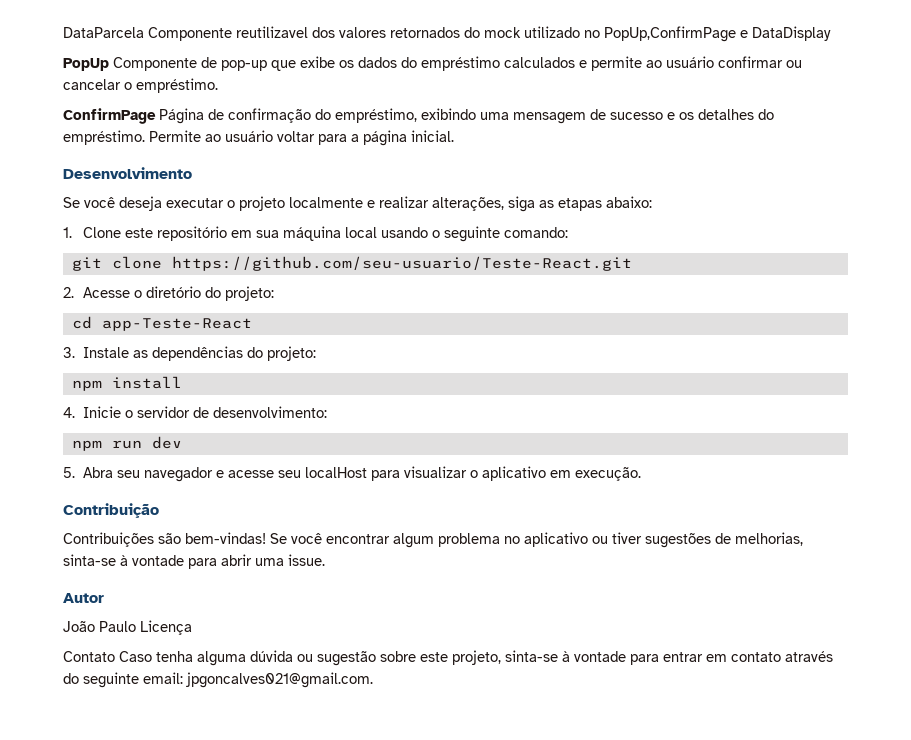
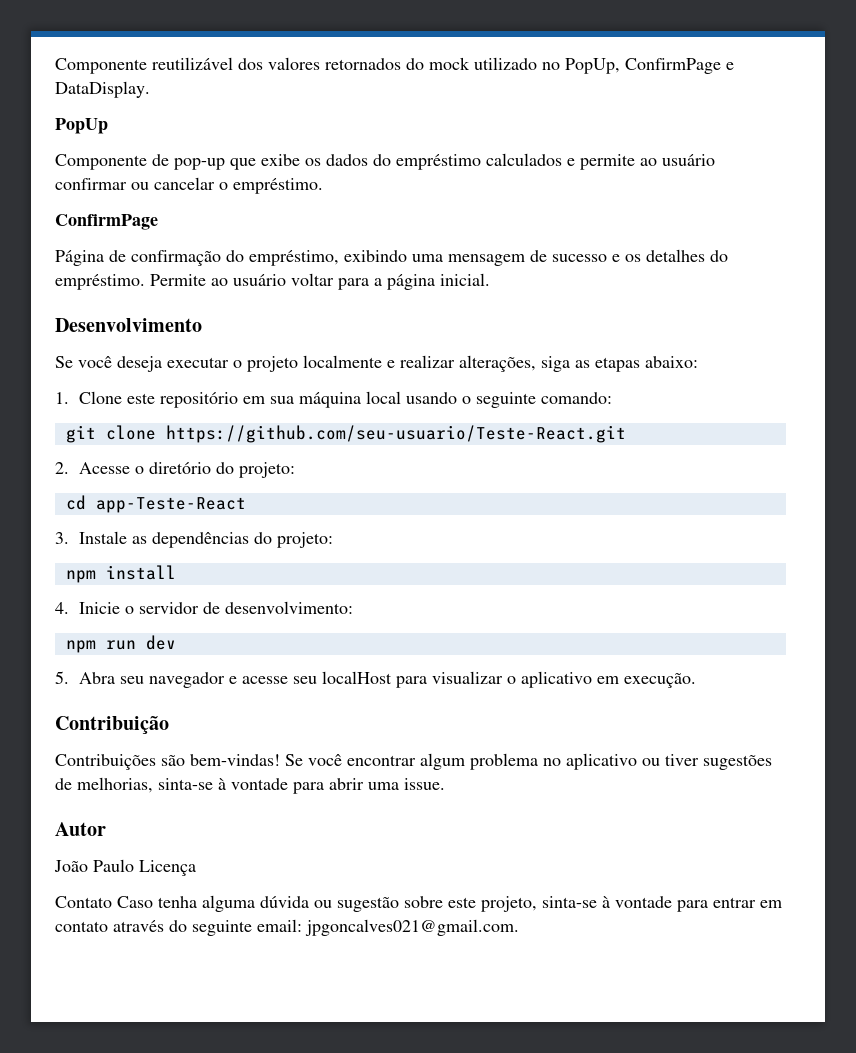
[63,26,308,41] DataParcela Componente reutilizavel -> [55,57,233,74] Componente reutilizável
[604,26,831,42] PopUp,ConfirmPage e DataDisplay -> [565,58,734,74] [55,81,150,98] PopUp, ConfirmPage e DataDisplay.
(109, 64) none -> (108, 126) //
(156, 116) none -> (158, 222) //

